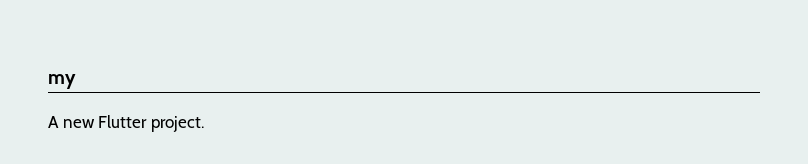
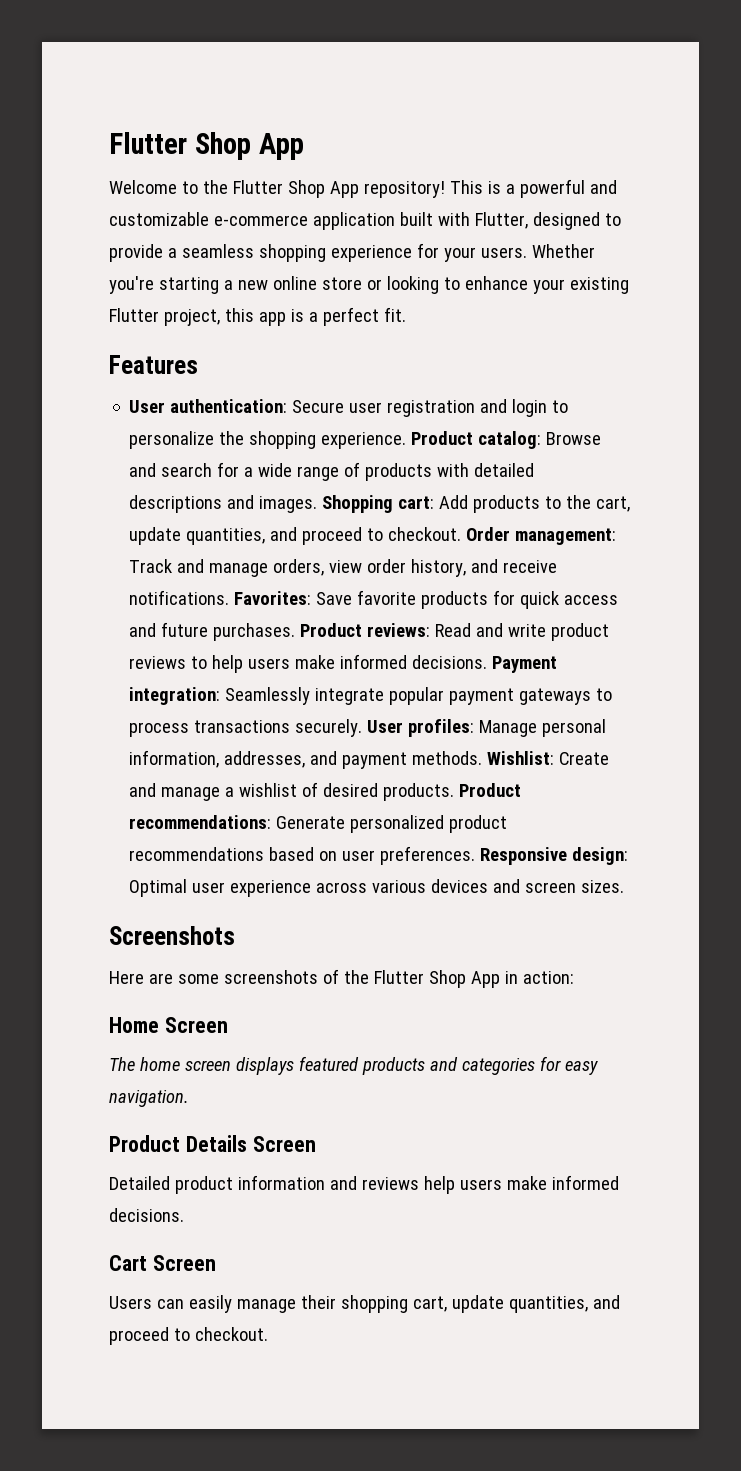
[48,74,76,89] [48,115,204,132] my // A new Flutter project. -> [109,132,304,160] [109,179,617,198] [109,212,621,230] [109,243,595,262] [109,276,629,294] [109,307,406,326] [109,355,198,374] [129,399,569,417] [129,431,602,449] [129,462,535,481] [129,495,631,513] [129,527,617,545] [129,559,558,577] [129,590,619,609] [129,622,610,641] [129,654,558,673] [129,687,613,705] [129,719,607,737] [129,750,610,769] [129,782,522,801] [129,815,508,833] [129,846,629,865] [129,879,625,897] [109,926,235,945] [109,969,574,988] [109,1017,228,1033] [109,1056,598,1075] [109,1090,189,1107] [109,1135,316,1152] [109,1175,619,1194] [109,1208,184,1222] [109,1255,216,1271] [109,1295,620,1313] [109,1327,268,1345] Flutter Shop App // Welcome to the Flutter Shop App repository! This is a powerful and customizable e-commerce application built with Flutter, designed to provide a seamless shopping experience for your users. Whether you're starting a new online store or looking to enhance your existing Flutter project, this app is a perfect fit. // Features // User authentication: Secure user registration and login to personalize the shopping experience. Product catalog: Browse and search for a wide range of products with detailed descriptions and images. Shopping cart: Add products to the cart, update quantities, and proceed to checkout. Order management: Track and manage orders, view order history, and receive notifications. Favorites: Save favorite products for quick access and future purchases. Product reviews: Read and write product reviews to help users make informed decisions. Payment integration: Seamlessly integrate popular payment gateways to process transactions securely. User profiles: Manage personal information, addresses, and payment methods. Wishlist: Create and manage a wishlist of desired products. Product recommendations: Generate personalized product recommendations based on user preferences. Responsive design: Optimal user experience across various devices and screen sizes. // Screenshots // Here are some screenshots of the Flutter Shop App in action: // Home Screen // The home screen displays featured products and categories for easy navigation. // Product Details Screen // Detailed product information and reviews help users make informed decisions. // Cart Screen // Users can easily manage their shopping cart, update quantities, and proceed to checkout.

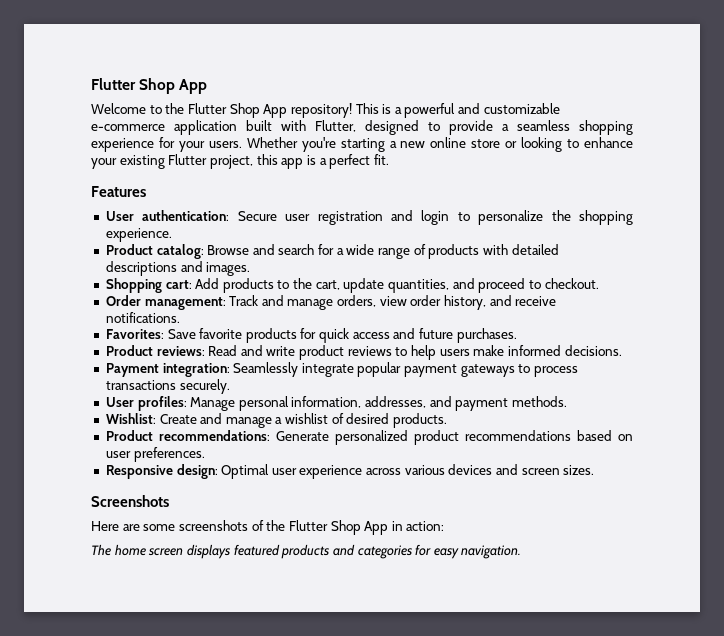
(407, 440) none -> (172, 235) //
(318, 504) none -> (251, 269) //
(462, 534) none -> (599, 283) //
(230, 597) none -> (180, 317) //
(296, 632) none -> (517, 335) //
(488, 662) none -> (622, 350) //
(363, 728) none -> (230, 386) //
(483, 758) none -> (568, 401) //
(455, 792) none -> (448, 420) //
(476, 855) none -> (205, 454) //
[109,1017,228,1033] // Home Screen -> (445, 526) none
[109,1135,316,1152] [109,1175,619,1194] [109,1208,184,1222] [109,1255,216,1271] [109,1295,620,1313] [109,1327,268,1345] // Product Details Screen // Detailed product information and reviews help users make informed decisions. // Cart Screen // Users can easily manage their shopping cart, update quantities, and proceed to checkout. -> (522, 552) none

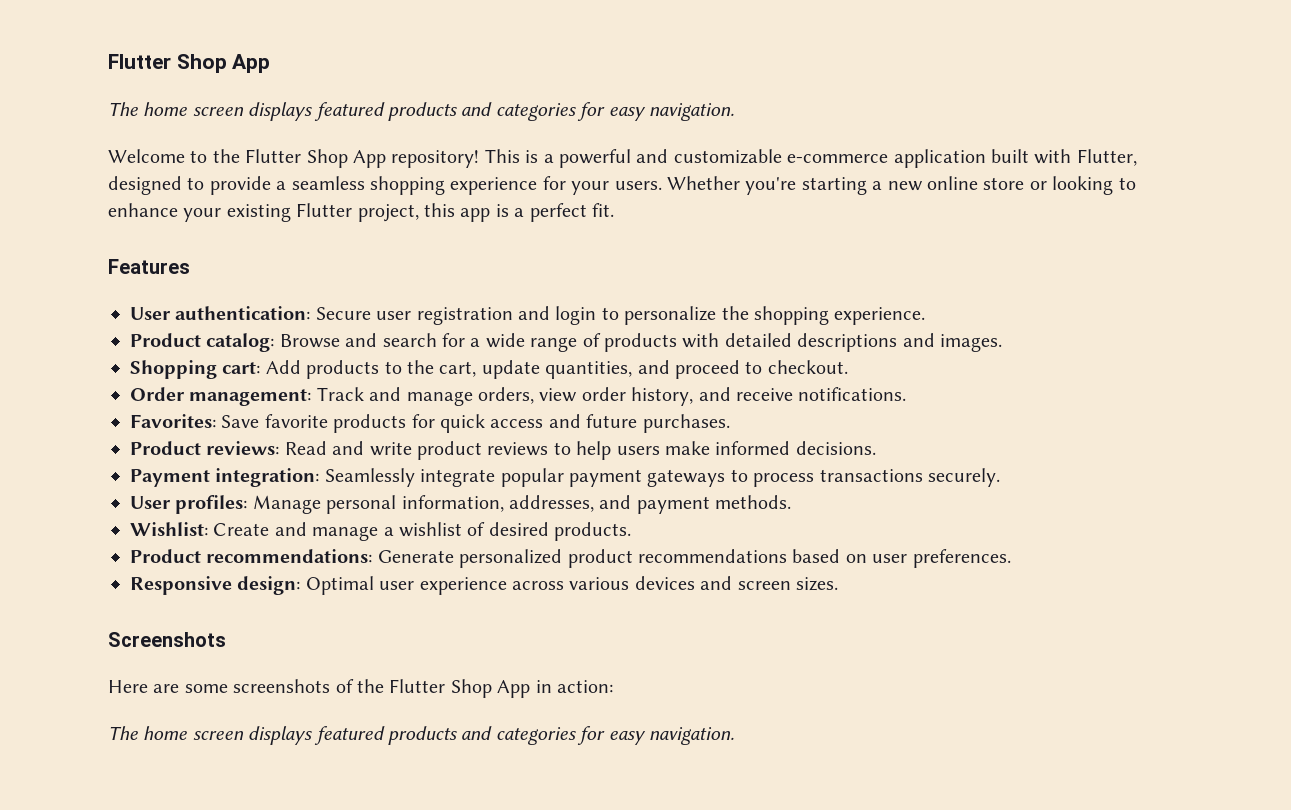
[91,78,208,94] Flutter Shop App -> [108,54,271,73] [108,102,734,121] Flutter Shop App // The home screen displays featured products and categories for easy navigation.

